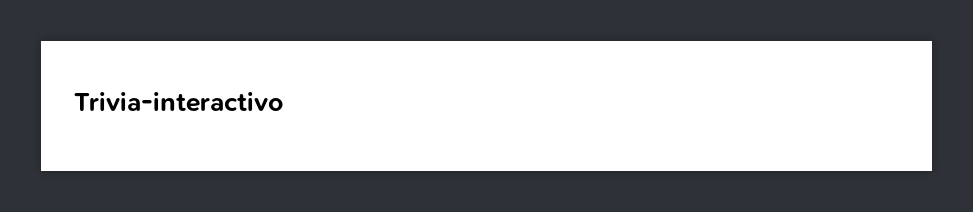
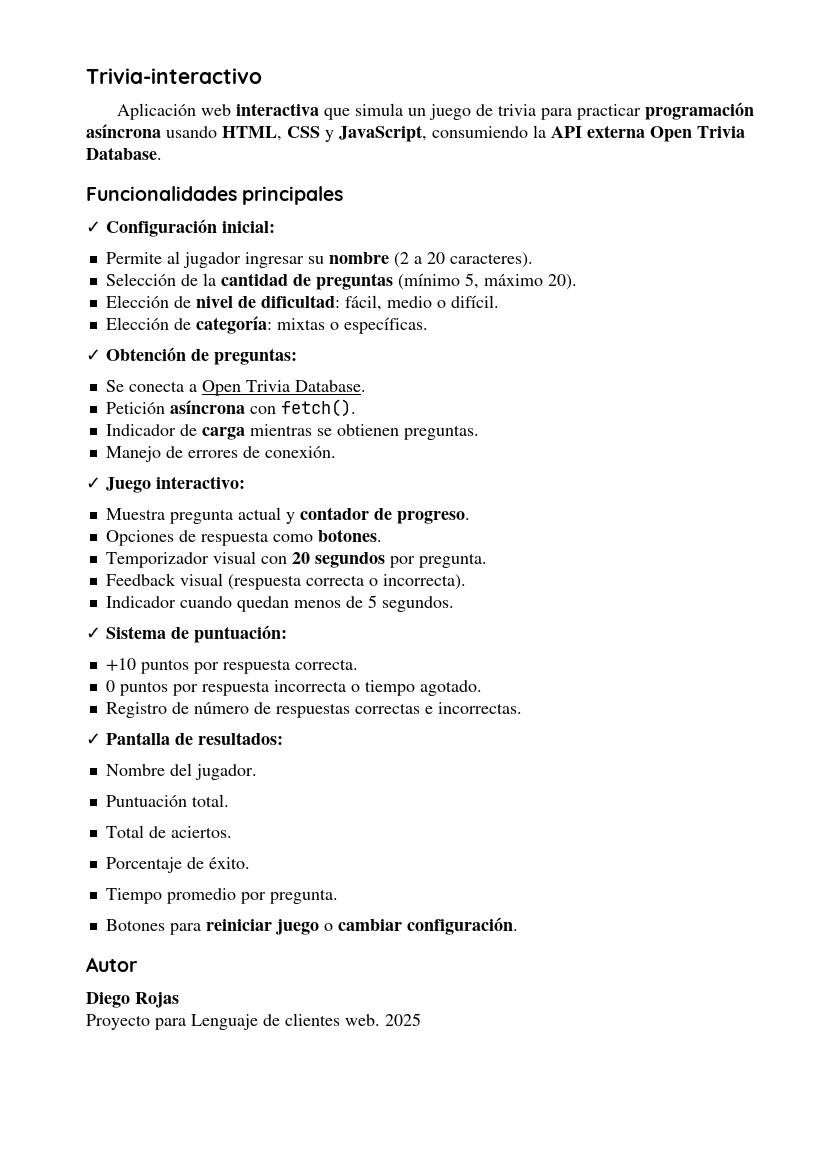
(283, 102) none -> [116,102,754,120] [86,124,745,142] [86,147,162,160] [86,186,344,205] [86,219,275,237] [105,251,533,268] [105,273,577,290] [105,295,499,311] [105,316,428,334] [86,347,297,365] [105,380,366,396] [105,399,356,417] [105,424,479,440] [105,446,336,462] [86,476,245,493] [105,507,470,524] [105,529,382,546] [105,551,487,568] [105,573,466,590] [105,595,454,612] [86,625,287,643] [105,658,358,674] [105,680,482,696] [105,702,522,718] [86,732,283,745] [105,763,257,780] [105,794,229,807] [105,825,232,838] [105,857,250,873] [105,888,338,904] [105,917,518,935] [86,957,138,972] [86,992,179,1008] [86,1013,421,1030] // Aplicación web interactiva que simula un juego de trivia para practicar programación asíncrona usando HTML, CSS y JavaScript, consumiendo la API externa Open Trivia Database. // Funcionalidades principales // ✓ Configuración inicial: // Permite al jugador ingresar su nombre (2 a 20 caracteres). // Selección de la cantidad de preguntas (mínimo 5, máximo 20). // Elección de nivel de dificultad: fácil, medio o difícil. // Elección de categoría: mixtas o específicas. // ✓ Obtención de preguntas: // Se conecta a Open Trivia Database. // Petición asíncrona con fetch(). // Indicador de carga mientras se obtienen preguntas. // Manejo de errores de conexión. // ✓ Juego interactivo: // Muestra pregunta actual y contador de progreso. // Opciones de respuesta como botones. // Temporizador visual con 20 segundos por pregunta. // Feedback visual (respuesta correcta o incorrecta). // Indicador cuando quedan menos de 5 segundos. // ✓ Sistema de puntuación: // +10 puntos por respuesta correcta. // 0 puntos por respuesta incorrecta o tiempo agotado. // Registro de número de respuestas correctas e incorrectas. // ✓ Pantalla de resultados: // Nombre del jugador. // Puntuación total. // Total de aciertos. // Porcentaje de éxito. // Tiempo promedio por pregunta. // Botones para reiniciar juego o cambiar configuración. // Autor // Diego Rojas // Proyecto para Lenguaje de clientes web. 2025

